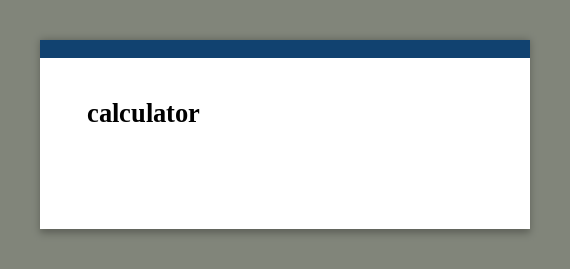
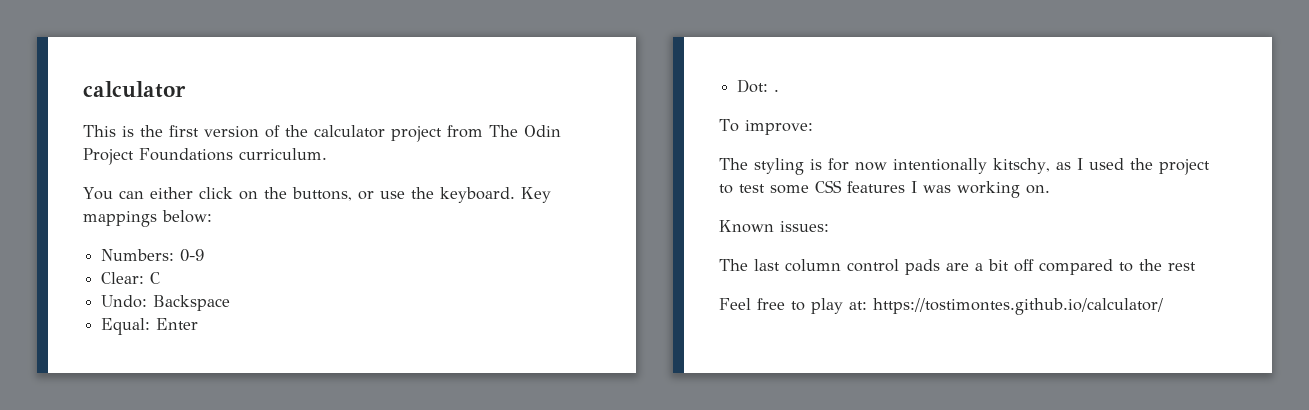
[87,103,200,122] calculator -> [83,81,186,98] [83,125,561,142] [83,148,327,165] [83,187,551,203] [83,210,212,227] [101,249,205,262] [101,272,161,284] [101,295,231,311] [101,318,199,335] [737,79,780,93] [719,119,813,135] [719,158,1210,175] [719,180,1050,198] [719,220,829,233] [719,259,1196,275] [719,298,1163,315] calculator // This is the first version of the calculator project from The Odin Project Foundations curriculum. // You can either click on the buttons, or use the keyboard. Key mappings below: // Numbers: 0-9 // Clear: C // Undo: Backspace // Equal: Enter // Dot: . // To improve: // The styling is for now intentionally kitschy, as I used the project to test some CSS features I was working on. // Known issues: // The last column control pads are a bit off compared to the rest // Feel free to play at: https://tostimontes.github.io/calculator/

